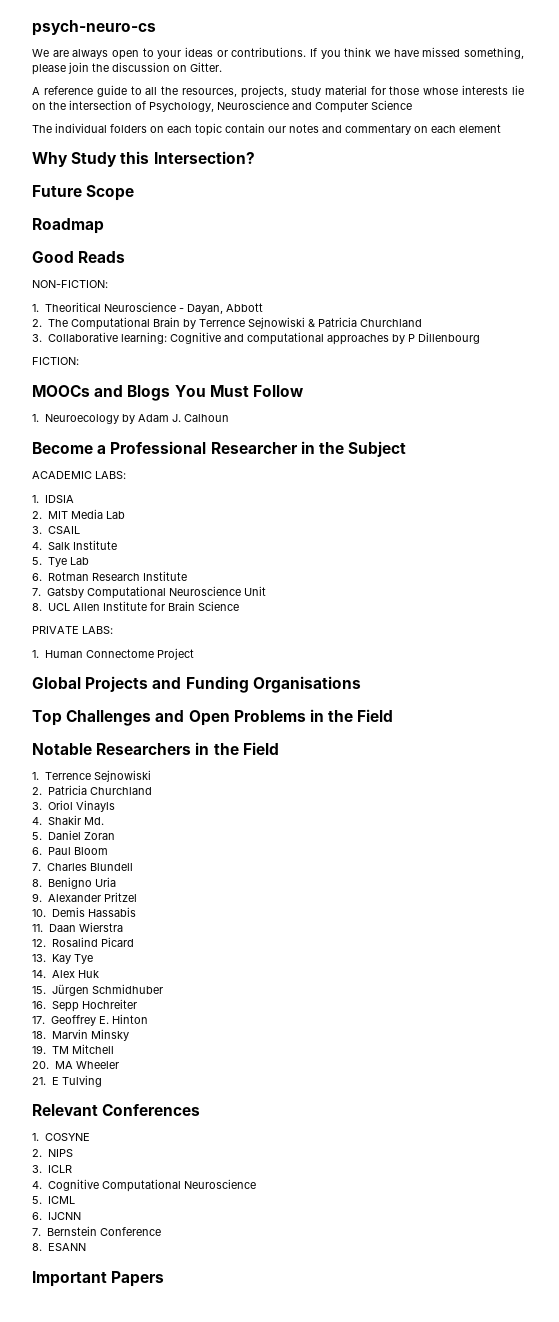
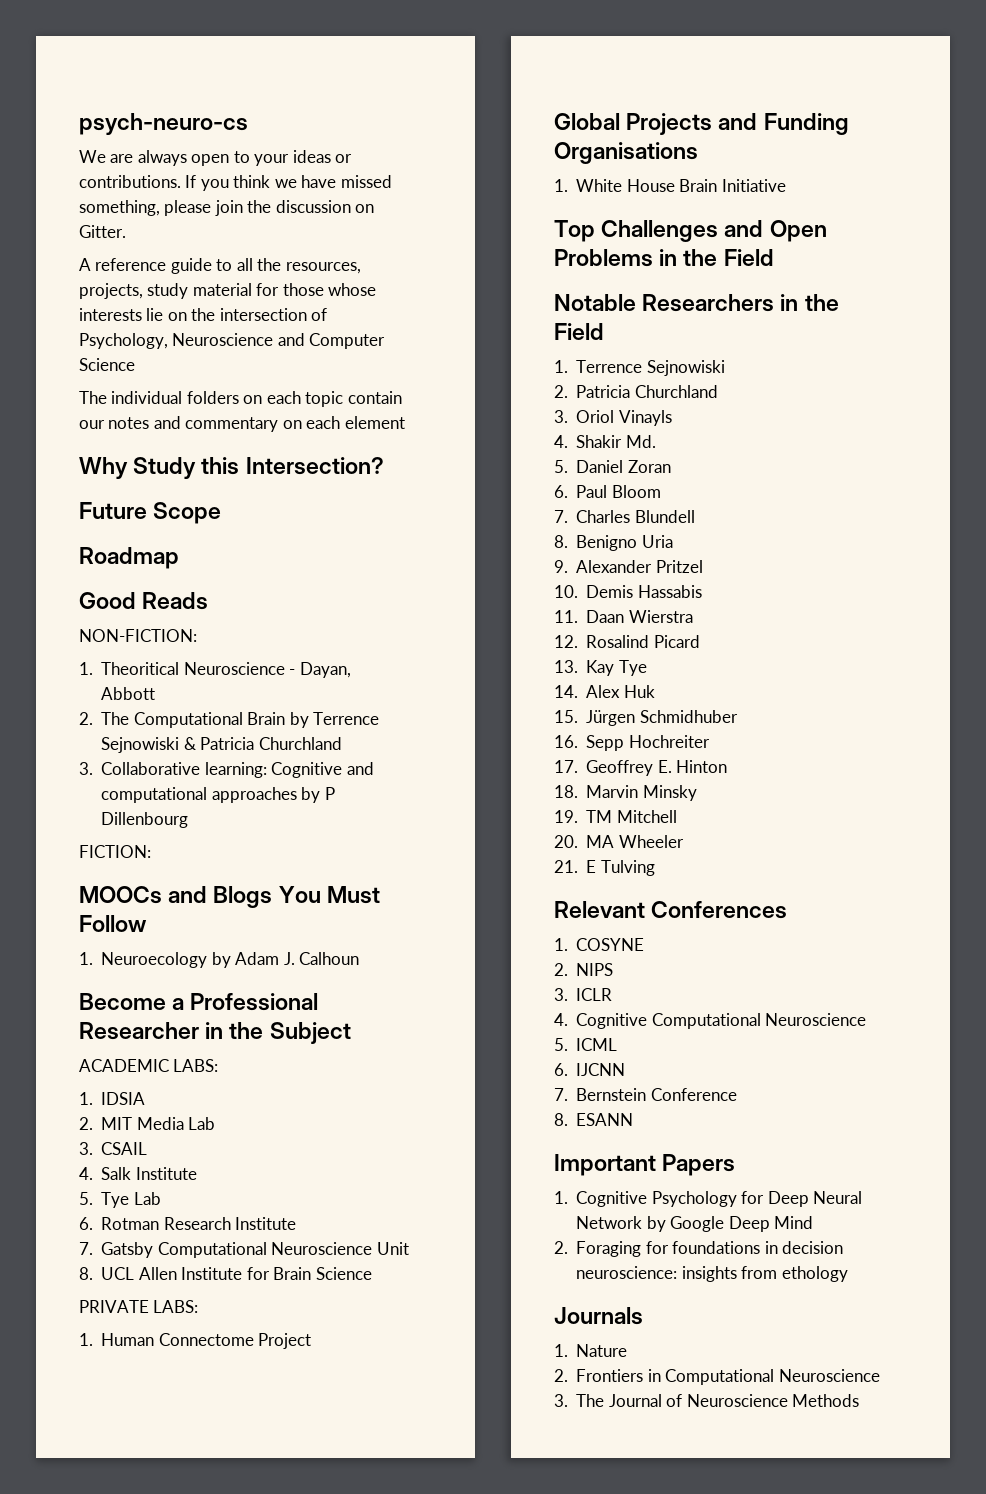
(361, 684) none -> [554,179,786,192] // 1. White House Brain Initiative
(165, 1279) none -> [554,1191,863,1207] [576,1216,814,1232] [554,1241,844,1257] [576,1266,848,1282] [554,1307,643,1325] [554,1344,628,1357] [554,1369,880,1385] [554,1394,860,1407] // 1. Cognitive Psychology for Deep Neural Network by Google Deep Mind // 2. Foraging for foundations in decision neuroscience: insights from ethology // Journals // 1. Nature // 2. Frontiers in Computational Neuroscience // 3. The Journal of Neuroscience Methods

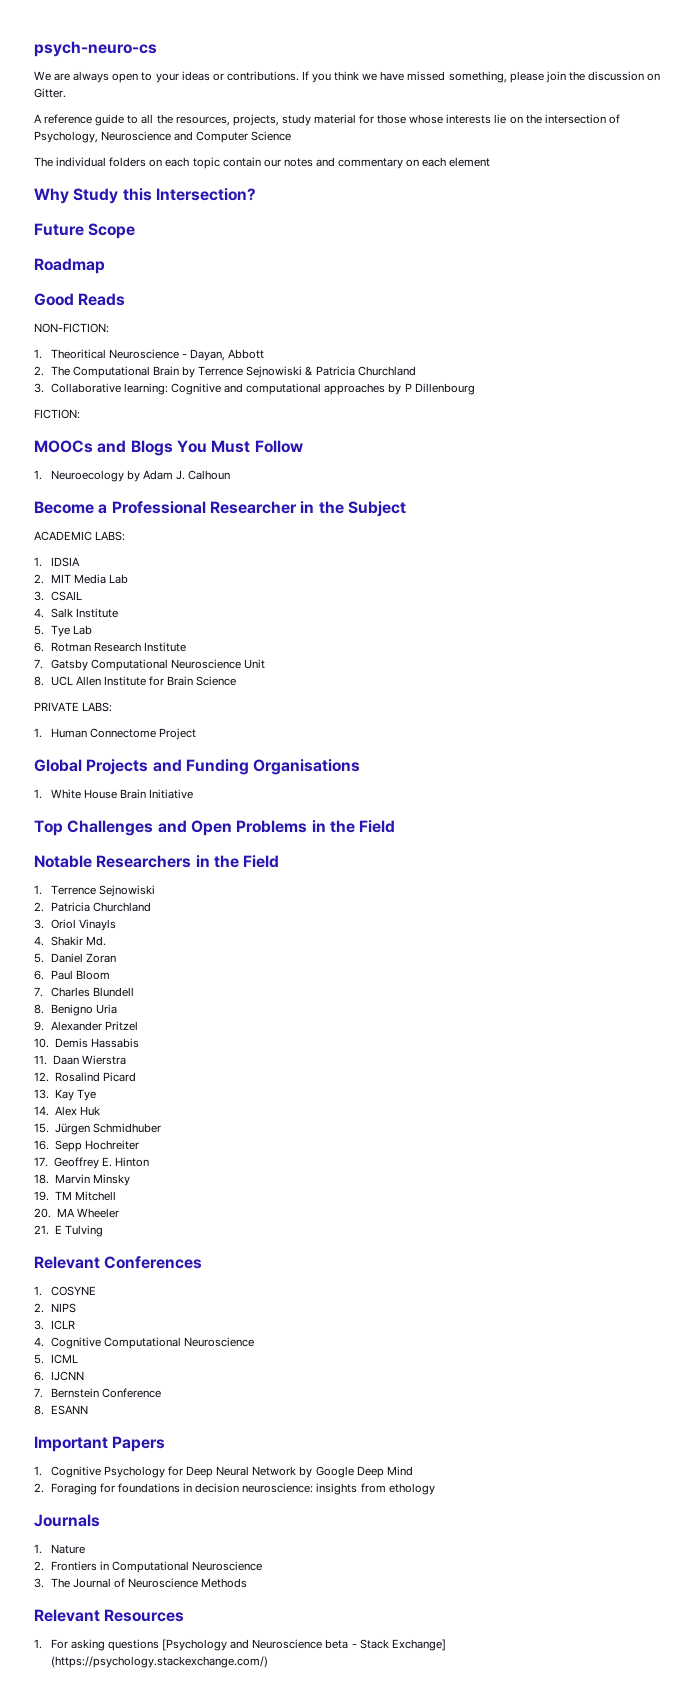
(860, 1400) none -> [34,1609,185,1622] [34,1639,446,1651] [50,1656,268,1668] // Relevant Resources // 1. For asking questions [Psychology and Neuroscience beta - Stack Exchange] (https://psychology.stackexchange.com/)

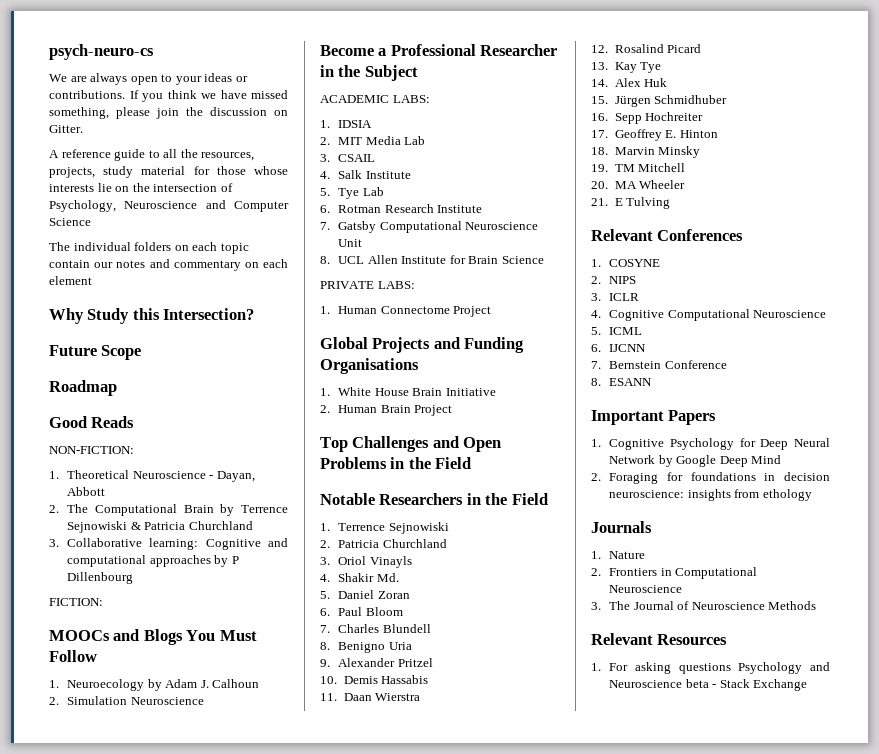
[50,349,106,359] Theoritical -> [67,470,130,479] Theoretical
(231, 475) none -> [49,696,204,705] // 2. Simulation Neuroscience
(194, 794) none -> [320,405,453,416] // 2. Human Brain Project
[162,1639,228,1651] [Psychology -> [738,662,803,674] Psychology
[391,1639,446,1651] [50,1656,268,1668] Exchange] (https://psychology.stackexchange.com/) -> [753,679,808,691] Exchange

